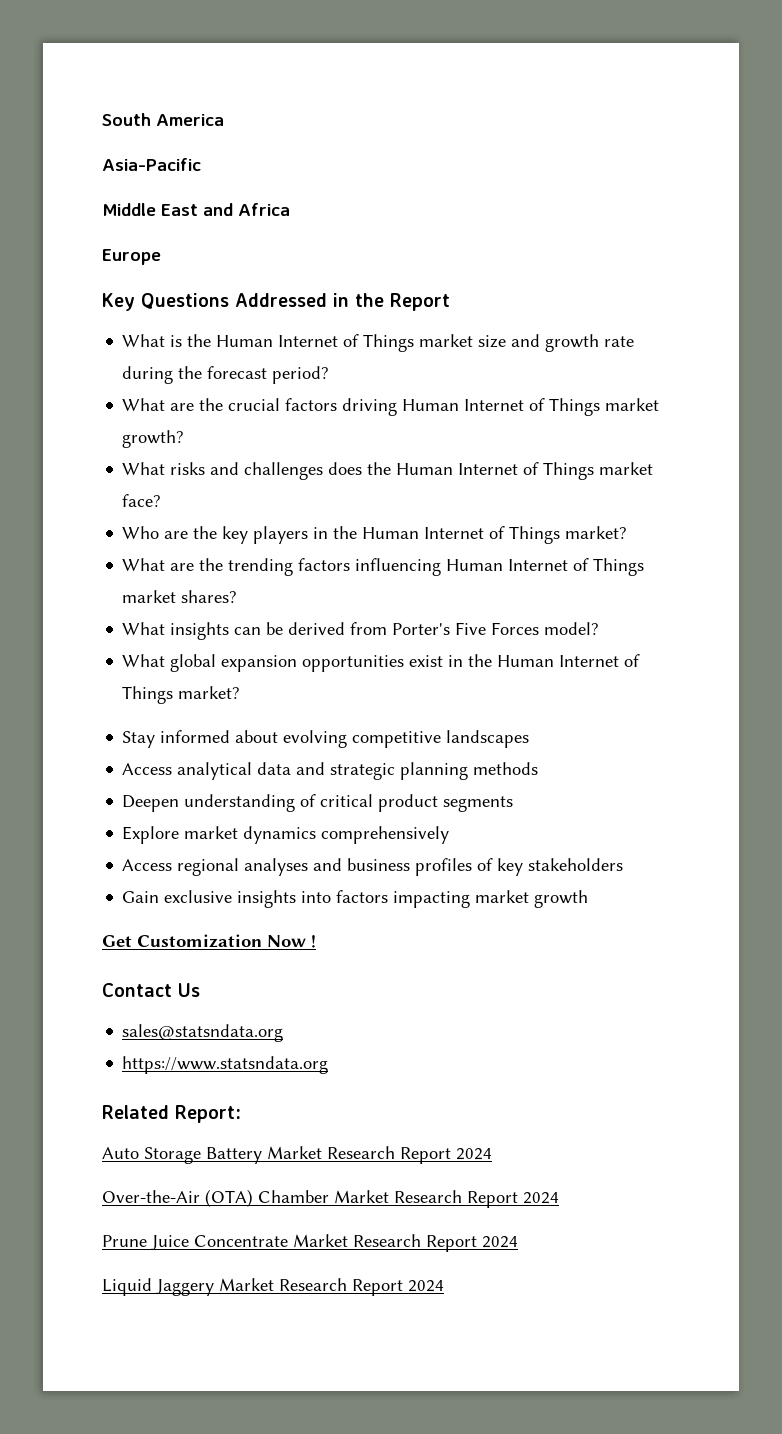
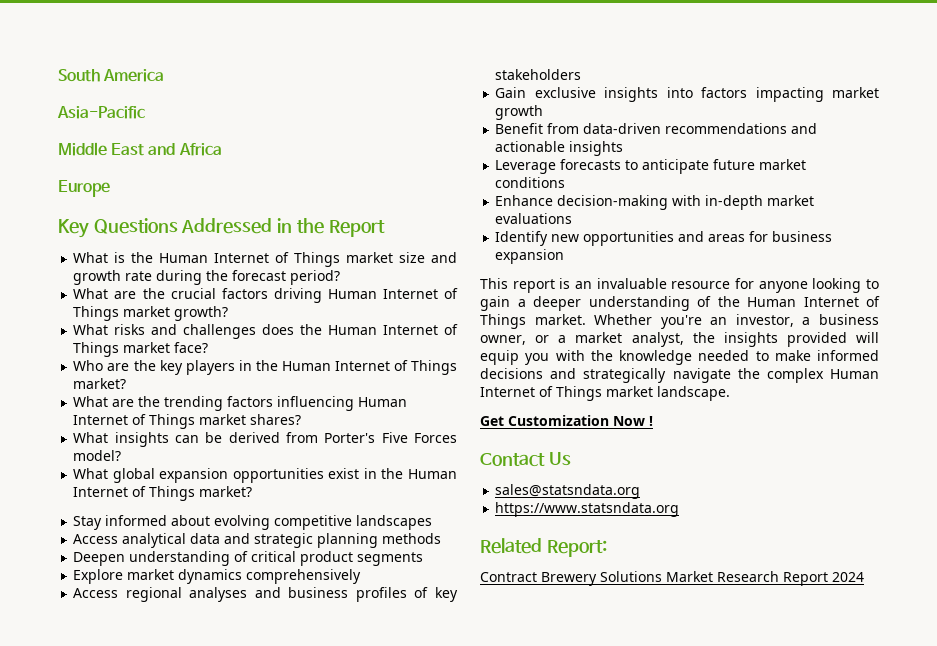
(589, 899) none -> [495,123,818,134] [495,141,624,156] [495,159,807,174] [495,177,566,188] [495,195,815,210] [495,213,573,224] [495,231,833,246] [495,249,565,264] [480,278,879,293] [480,296,880,311] [480,314,879,329] [480,332,879,347] [480,350,879,365] [480,368,879,383] [480,386,730,401] // Benefit from data-driven recommendations and actionable insights // Leverage forecasts to anticipate future market conditions // Enhance decision-making with in-depth market evaluations // Identify new opportunities and areas for business expansion // This report is an invaluable resource for anyone looking to gain a deeper understanding of the Human Internet of Things market. Whether you're an investor, a business owner, or a market analyst, the insights provided will equip you with the knowledge needed to make informed decisions and strategically navigate the complex Human Internet of Things market landscape.
[102,1146,492,1164] [102,1189,559,1208] [102,1234,518,1252] [102,1278,444,1296] Auto Storage Battery Market Research Report 2024 // Over-the-Air (OTA) Chamber Market Research Report 2024 // Prune Juice Concentrate Market Research Report 2024 // Liquid Jaggery Market Research Report 2024 -> [480,571,864,586] Contract Brewery Solutions Market Research Report 2024

